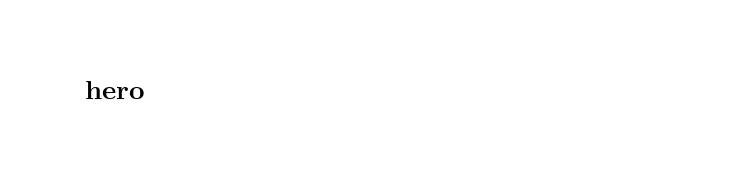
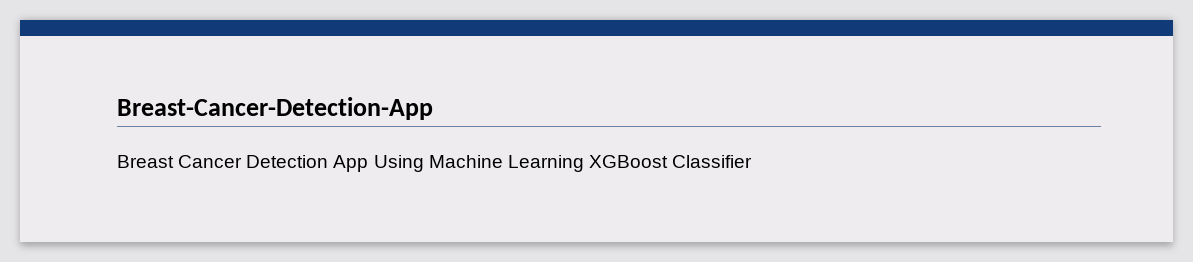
[84,81,146,100] hero -> [117,97,433,120] [117,155,753,172] Breast-Cancer-Detection-App // Breast Cancer Detection App Using Machine Learning XGBoost Classifier

